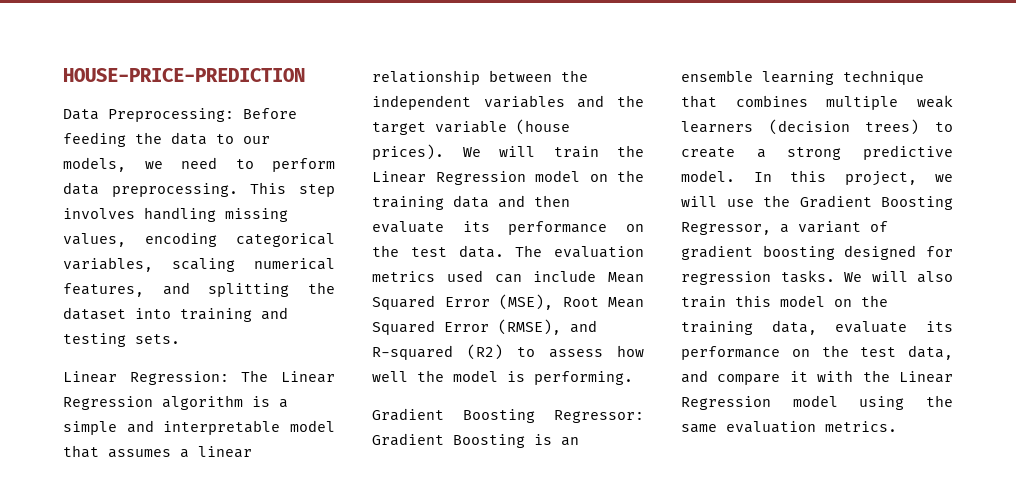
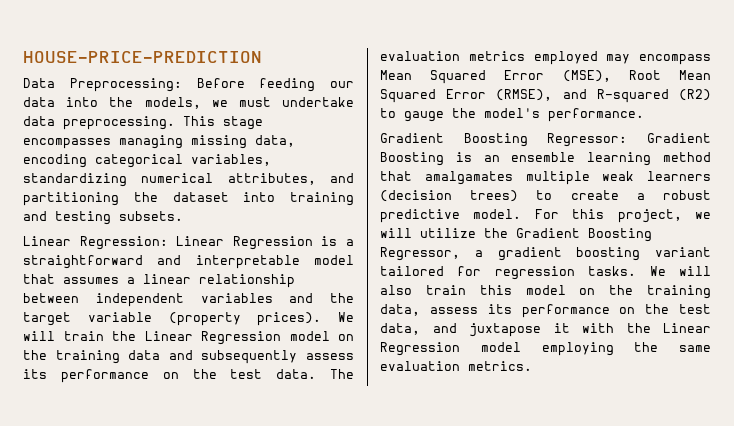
[135,132,270,145] [63,157,335,172] [63,182,335,197] [63,207,288,222] [63,232,335,247] [63,257,335,272] [63,282,290,297] the data to our models, we need to perform data preprocessing. This step involves handling missing values, encoding categorical variables, scaling numerical features, and splitting -> [330,81,354,88] [23,97,354,109] [23,116,263,130] [23,135,295,149] [23,154,271,168] [23,173,354,187] [23,192,119,206] our data into the models, we must undertake data preprocessing. This stage encompasses managing missing data, encoding categorical variables, standardizing numerical attributes, and partitioning
[135,334,180,344] sets. -> [119,211,183,221] subsets.
[241,370,335,383] [63,395,243,410] The Linear Regression algorithm -> [176,236,313,250] Linear Regression
[63,421,117,435] simple -> [23,255,143,269] straightforward
[561,70,588,82] the -> (79, 298) none
[516,119,570,135] (house -> [168,312,241,326] (property
[534,195,570,207] [372,221,444,233] then evaluate -> [201,350,354,364] subsequently assess
[446,270,597,283] used can include -> [533,51,711,65] employed may encompass
[549,345,644,358] [372,370,633,385] assess how well the model is performing. -> [404,108,644,122] gauge the model's performance.
[843,70,924,85] [681,95,808,108] technique that combines -> [663,152,711,162] [380,171,513,185] method that amalgamates
[787,147,842,160] strong -> [663,190,711,200] robust
[753,172,772,182] In -> [534,209,559,219] For
[726,199,754,207] use -> [420,228,476,238] utilize
[798,221,888,233] [681,245,917,260] variant of gradient boosting designed -> [497,247,711,261] [380,266,444,276] gradient boosting variant tailored
[835,321,908,333] evaluate -> [429,307,478,314] assess
[717,374,781,385] compare -> [469,323,541,337] juxtapose
[859,396,905,410] using -> [541,342,614,356] employing

